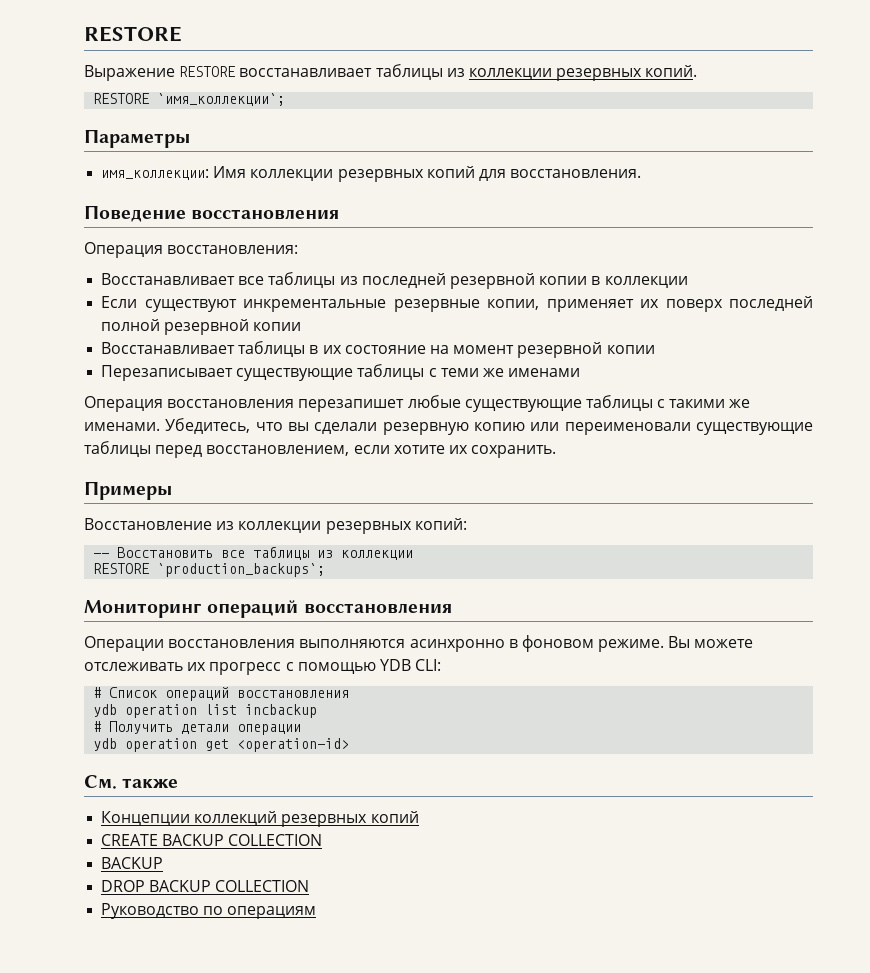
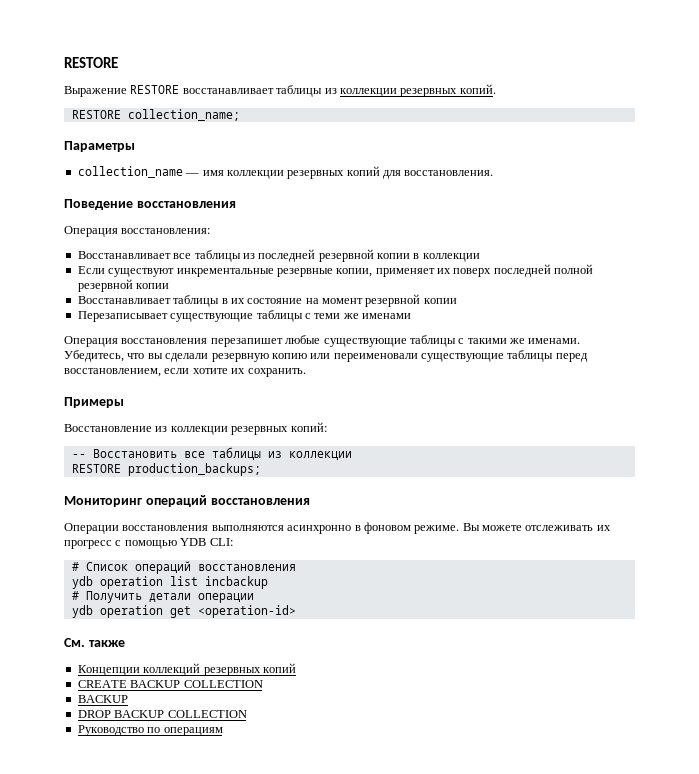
[157,93,286,106] `имя_коллекции`; -> [127,109,240,121] collection_name;
[101,166,247,180] имя_коллекции: Имя -> [77,166,224,178] collection_name — имя
[157,563,326,577] `production_backups`; -> [127,463,261,476] production_backups;

